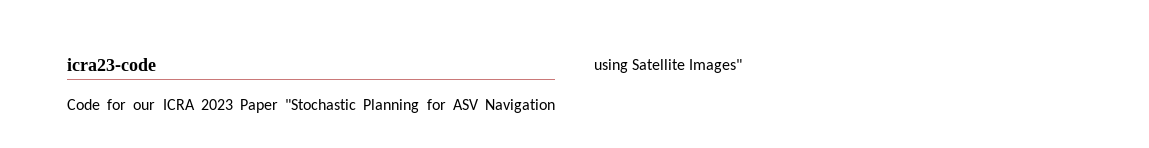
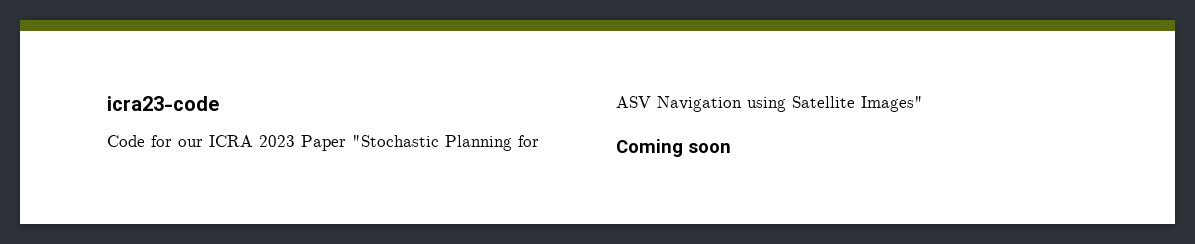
(743, 66) none -> [616,139,731,157] // Coming soon

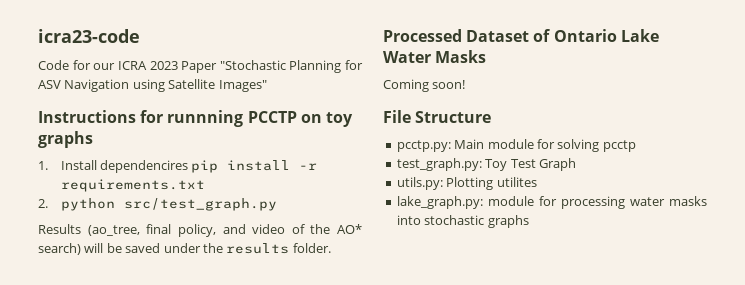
[616,139,731,157] Coming soon -> [38,110,353,127] [38,131,93,148] [38,160,318,173] [60,179,205,192] [38,198,277,211] [38,224,362,237] [38,243,331,255] [383,29,659,42] [383,50,487,63] [383,79,466,92] [383,110,492,123] [396,139,636,152] [396,158,576,171] [396,177,537,190] [396,196,707,209] [396,215,529,228] Instructions for runnning PCCTP on toy graphs // 1. Install dependencires pip install -r requirements.txt // 2. python src/test_graph.py // Results (ao_tree, final policy, and video of the AO* search) will be saved under the results folder. // Processed Dataset of Ontario Lake Water Masks // Coming soon! // File Structure // pcctp.py: Main module for solving pcctp // test_graph.py: Toy Test Graph // utils.py: Plotting utilites // lake_graph.py: module for processing water masks into stochastic graphs

